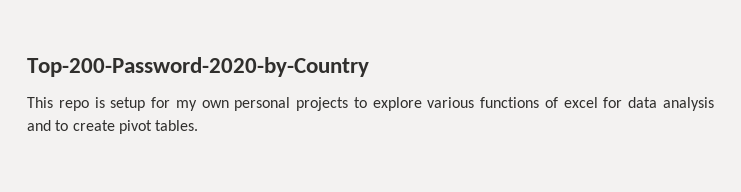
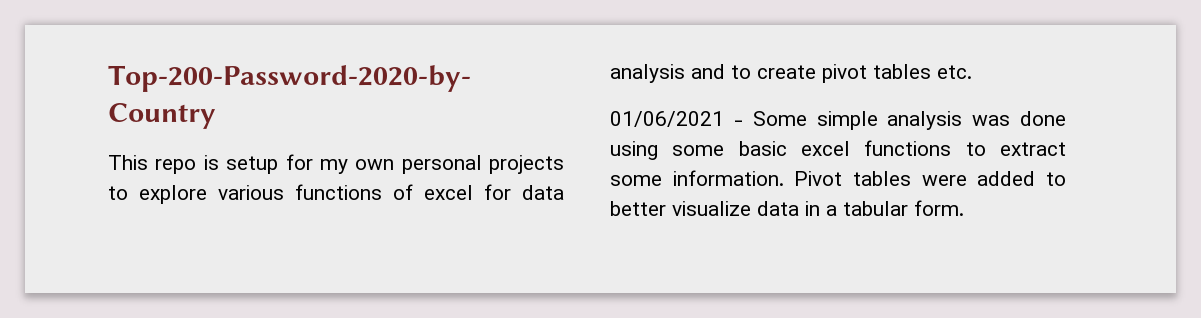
[155,120,199,131] tables. -> [873,64,972,79] [610,111,1066,130] [610,140,1066,160] [610,170,1066,186] [610,200,964,216] tables etc. // 01/06/2021 - Some simple analysis was done using some basic excel functions to extract some information. Pivot tables were added to better visualize data in a tabular form.

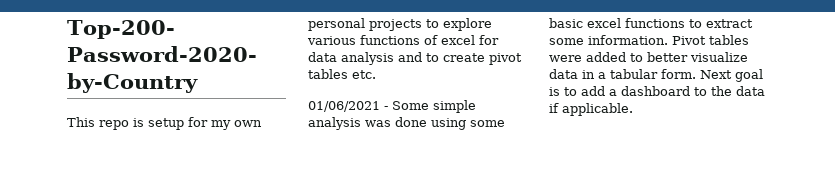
(964, 208) none -> [700,69,763,82] [549,86,765,96] [549,103,633,116] Next goal is to add a dashboard to the data if applicable.

